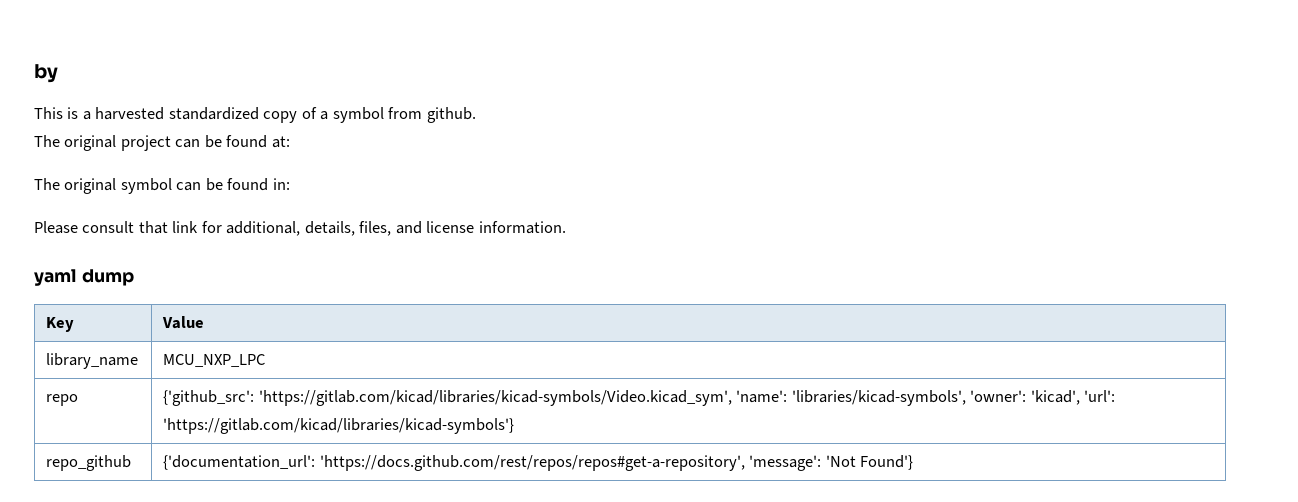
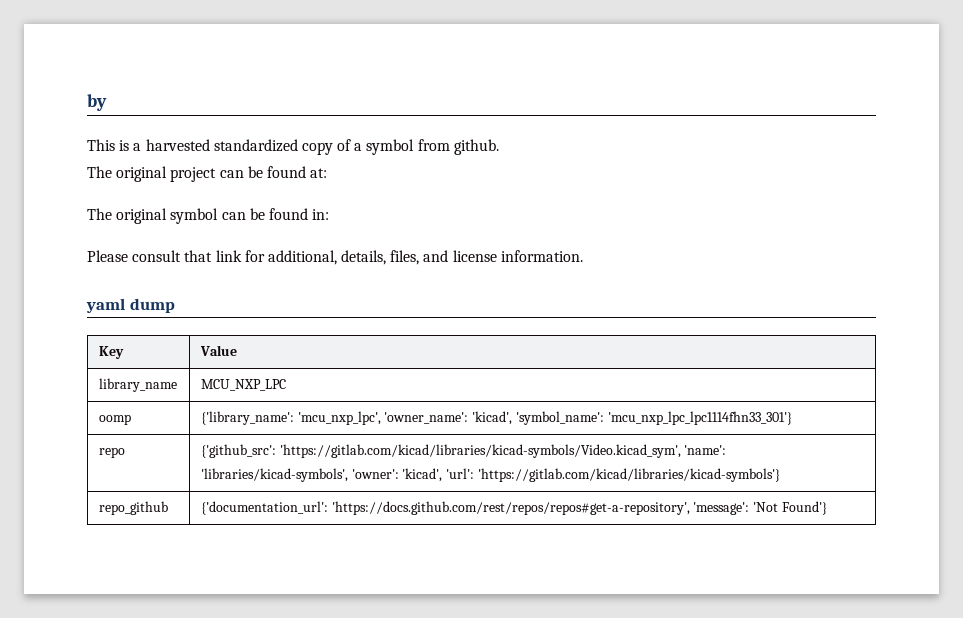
(266, 360) none -> [98,414,131,425] [200,411,792,425] // oomp | {'library_name': 'mcu_nxp_lpc', 'owner_name': 'kicad', 'symbol_name': 'mcu_nxp_lpc_lpc1114fhn33_301'}

